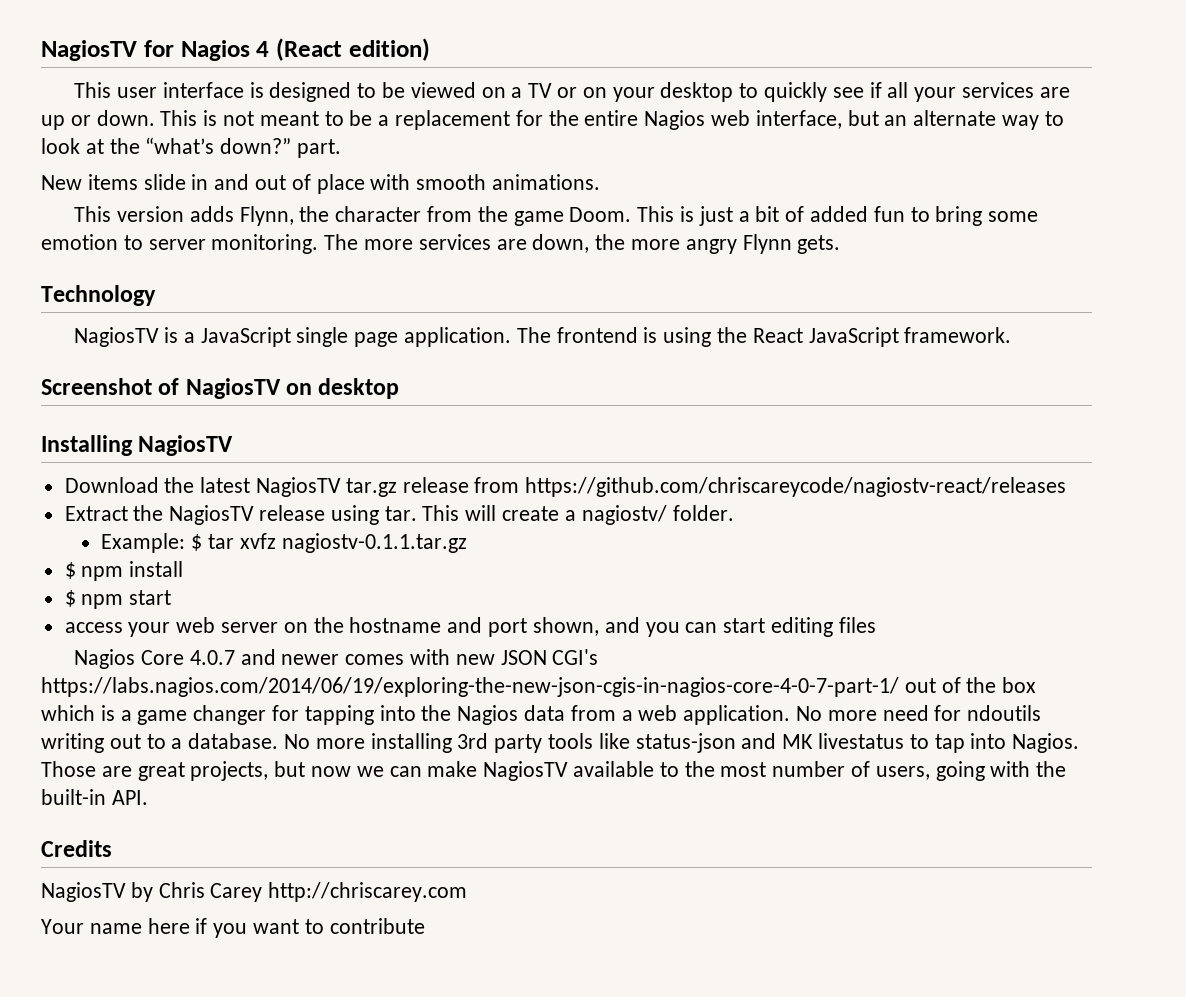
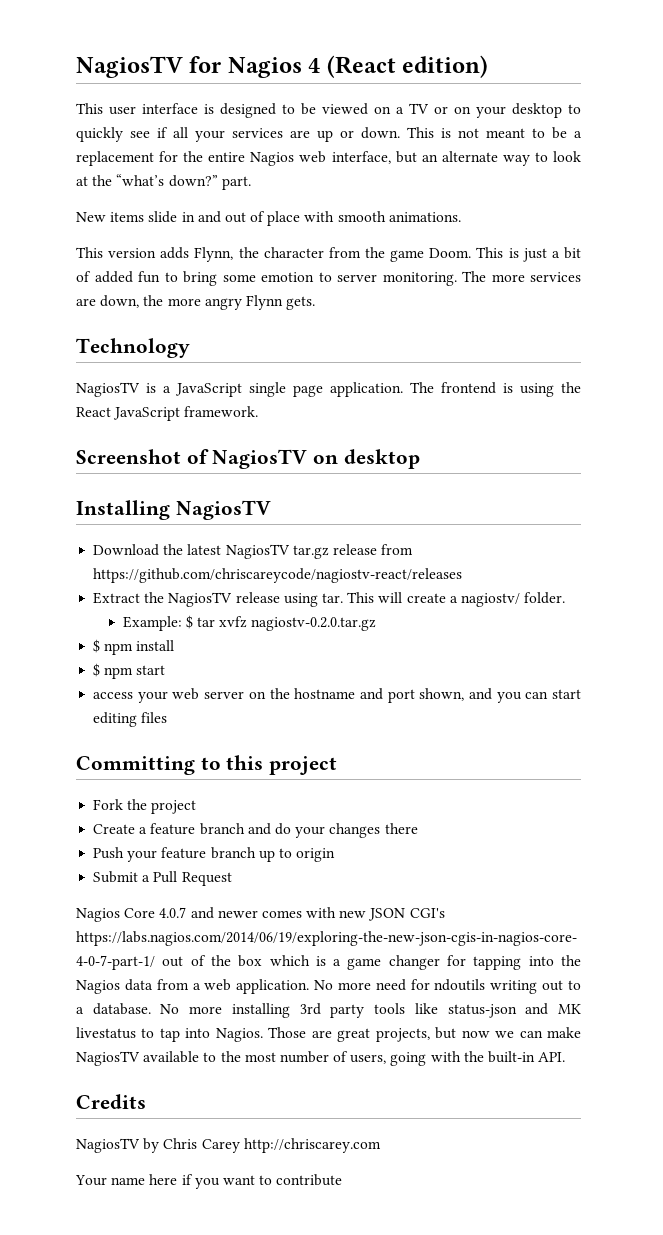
[281,533,467,553] nagiostv-0.1.1.tar.gz -> [251,617,377,631] nagiostv-0.2.0.tar.gz
(876, 625) none -> [76,755,338,775] [93,799,197,814] [93,823,418,838] [93,847,336,862] [93,871,232,886] // Committing to this project // Fork the project // Create a feature branch and do your changes there // Push your feature branch up to origin // Submit a Pull Request

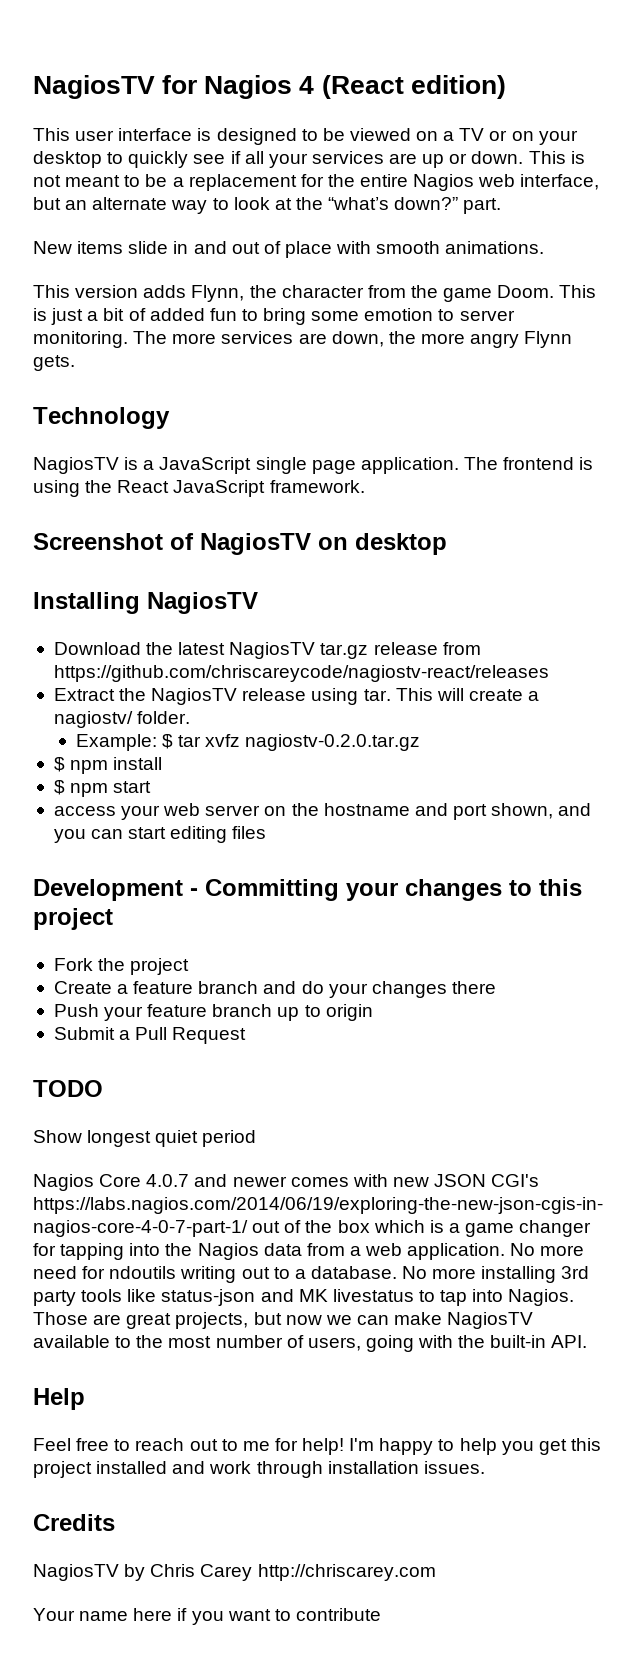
[76,756,195,775] Committing -> [33,879,502,901] Development - Committing your changes
(232, 879) none -> [33,1080,103,1097] [33,1130,257,1147] // TODO // Show longest quiet period
(566, 1057) none -> [33,1388,85,1410] [33,1438,601,1455] [33,1461,485,1478] // Help // Feel free to reach out to me for help! I'm happy to help you get this project installed and work through installation issues.

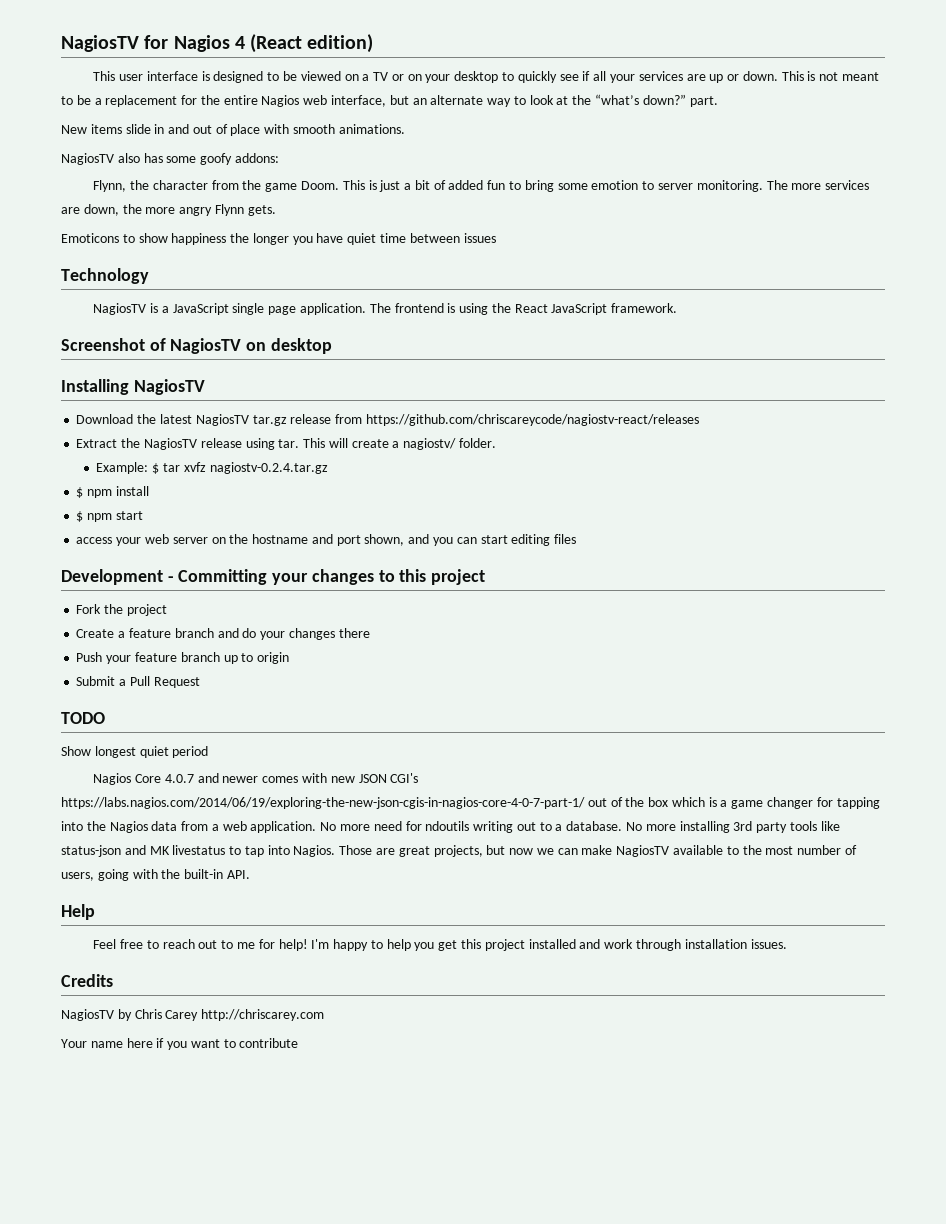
[33,285,187,298] This version adds -> [61,153,279,165] NagiosTV also has some goofy addons: //
(75, 363) none -> [61,233,496,245] // Emoticons to show happiness the longer you have quiet time between issues
[245,734,421,751] nagiostv-0.2.0.tar.gz -> [209,462,328,474] nagiostv-0.2.4.tar.gz

